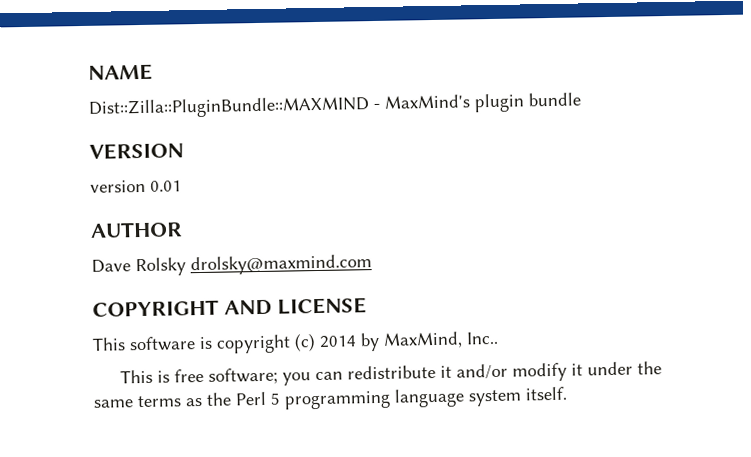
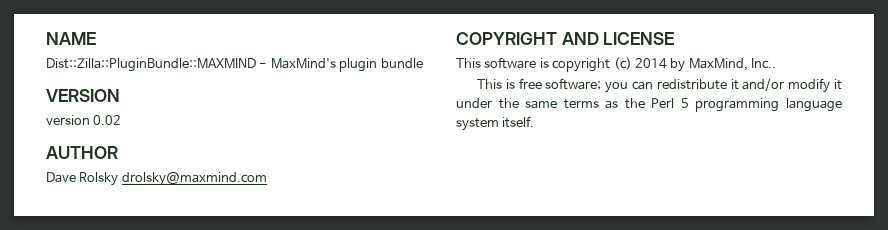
[150,180,182,192] 0.01 -> [93,115,122,125] 0.02

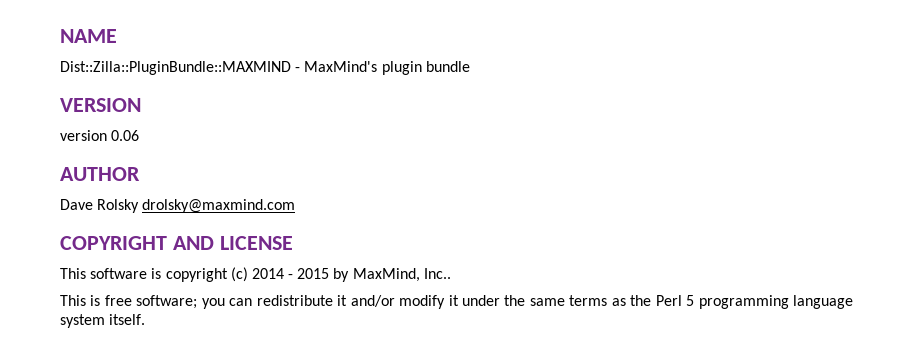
[93,115,122,125] 0.02 -> [111,130,140,141] 0.06
(667, 63) none -> [288,268,330,279] - 2015

